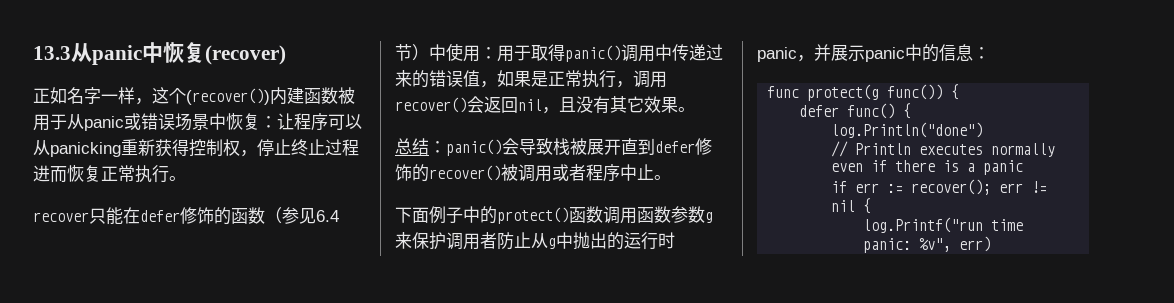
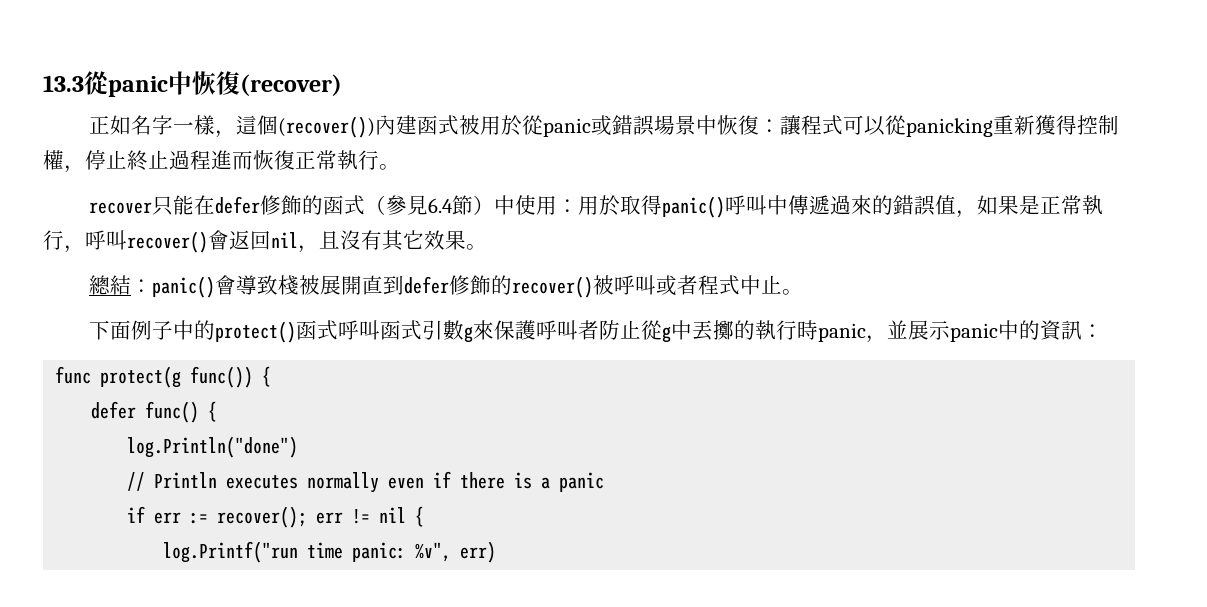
[71,43,92,62] 从 -> [84,71,109,95] 從
[184,42,205,63] 复 -> [216,71,240,95] 復
[118,87,355,105] [33,113,362,131] [33,139,359,157] [33,165,152,183] 样，这个(recover())内建函数被用于从panic或错误场景中恢复：让程序可以从panicking重新获得控制权，停止终止过程进而恢复正常执 -> [194,115,1120,138] [43,150,358,173] 樣，這個(recover())內建函式被用於從panic或錯誤場景中恢復：讓程式可以從panicking重新獲得控制權，停止終止過程進而恢復正常執
[197,207,339,225] [395,44,412,61] 饰的函数（参见6.4节 -> [281,195,474,215] 飾的函式（參見6.4節
[514,45,531,61] 于 -> [599,195,621,216] 於
[621,44,723,62] [395,70,667,88] [395,96,484,113] 调用中传递过来的错误值，如果是正常执行，调用recover()会 -> [725,195,1104,218] [43,230,229,253] 呼叫中傳遞過來的錯誤值，如果是正常執行，呼叫recover()會
[576,96,593,113] 没 -> [340,230,361,250] 沒
[395,138,621,156] 总结：panic()会导致栈被展开 -> [89,275,363,298] 總結：panic()會導致棧被展開
[395,164,412,181] 饰 -> [470,275,492,295] 飾
[518,164,620,182] 调用或者程序 -> [614,275,741,296] 呼叫或者程式
[586,206,713,224] [395,232,675,250] [757,44,831,62] 数调用函数参数g来保护调用者防止从g中抛出的运行时panic，并 -> [317,320,909,343] 式呼叫函式引數g來保護呼叫者防止從g中丟擲的執行時panic，並
[939,44,973,61] 信息 -> [1040,320,1083,341] 資訊

